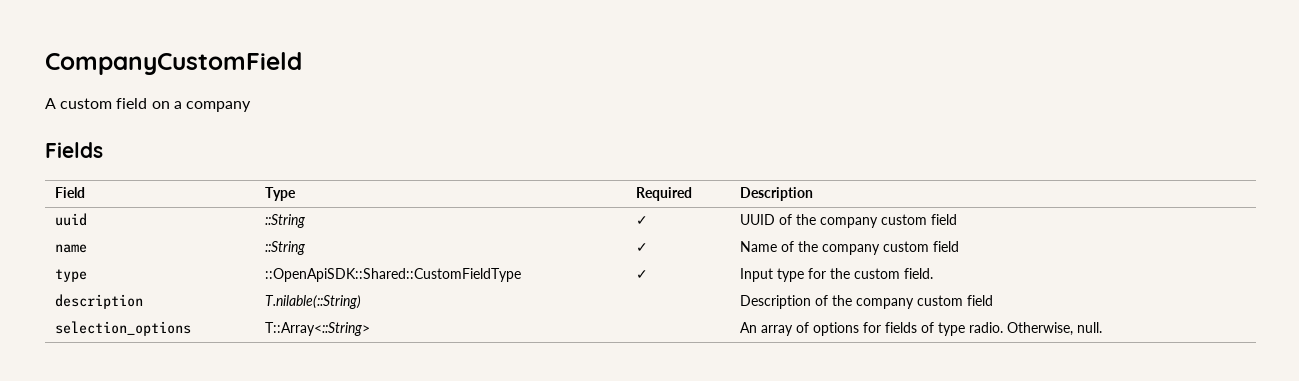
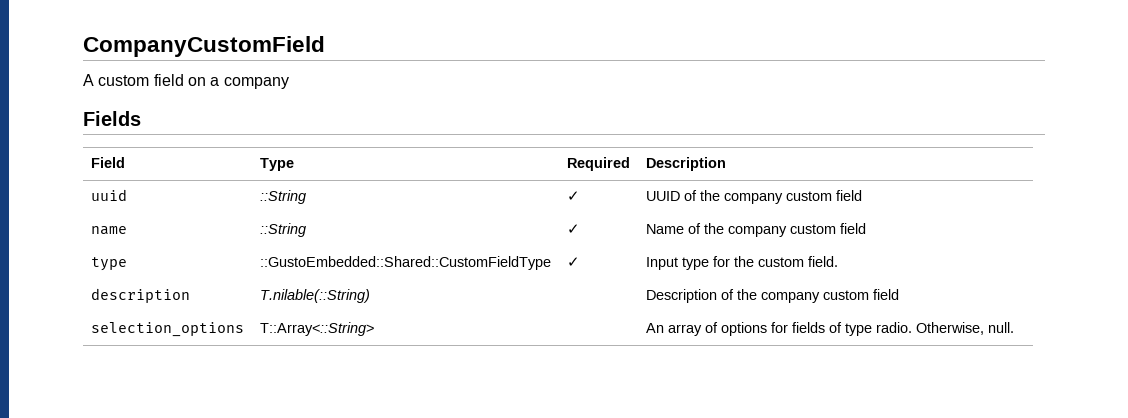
[265,268,522,282] ::OpenApiSDK::Shared::CustomFieldType -> [259,256,551,270] ::GustoEmbedded::Shared::CustomFieldType

